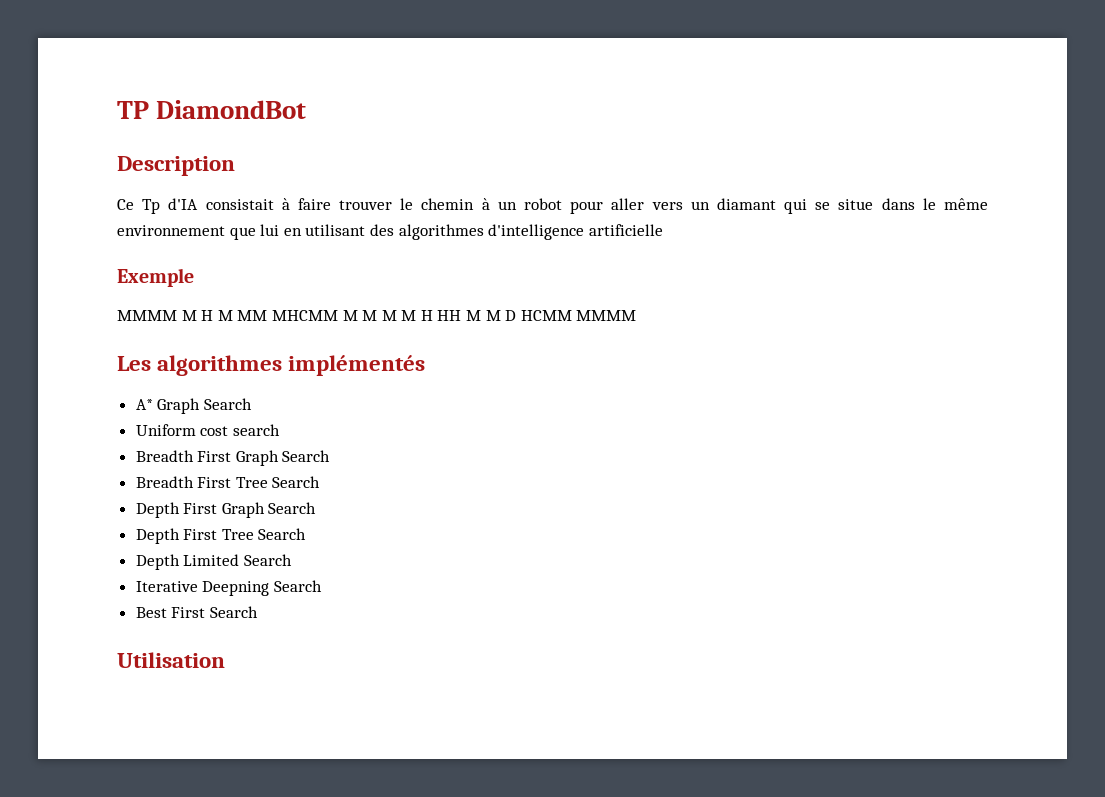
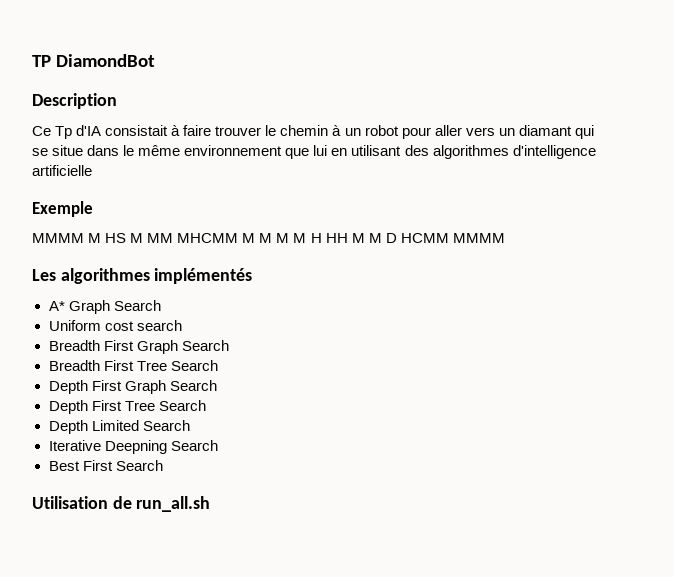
[201,310,214,321] H -> [105,233,127,243] HS
(225, 660) none -> [112,496,211,512] de run_all.sh

